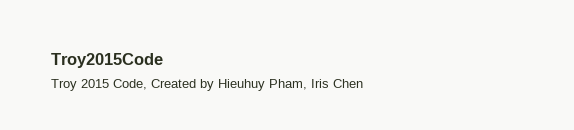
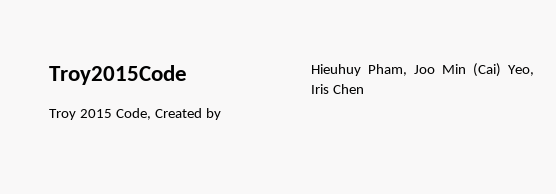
(307, 84) none -> [414,63,534,77] Joo Min (Cai) Yeo,

